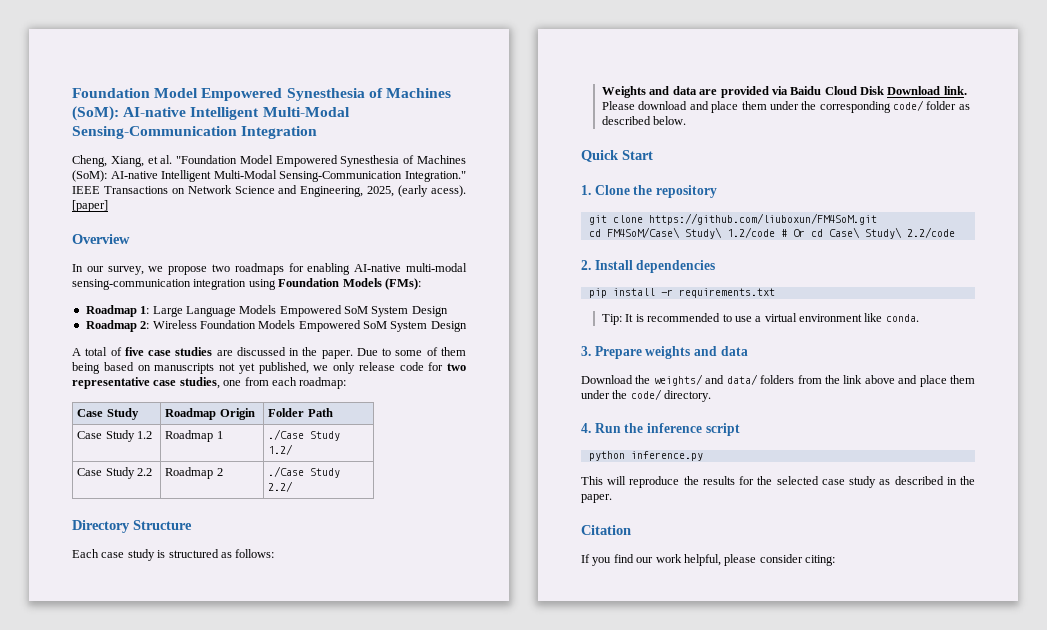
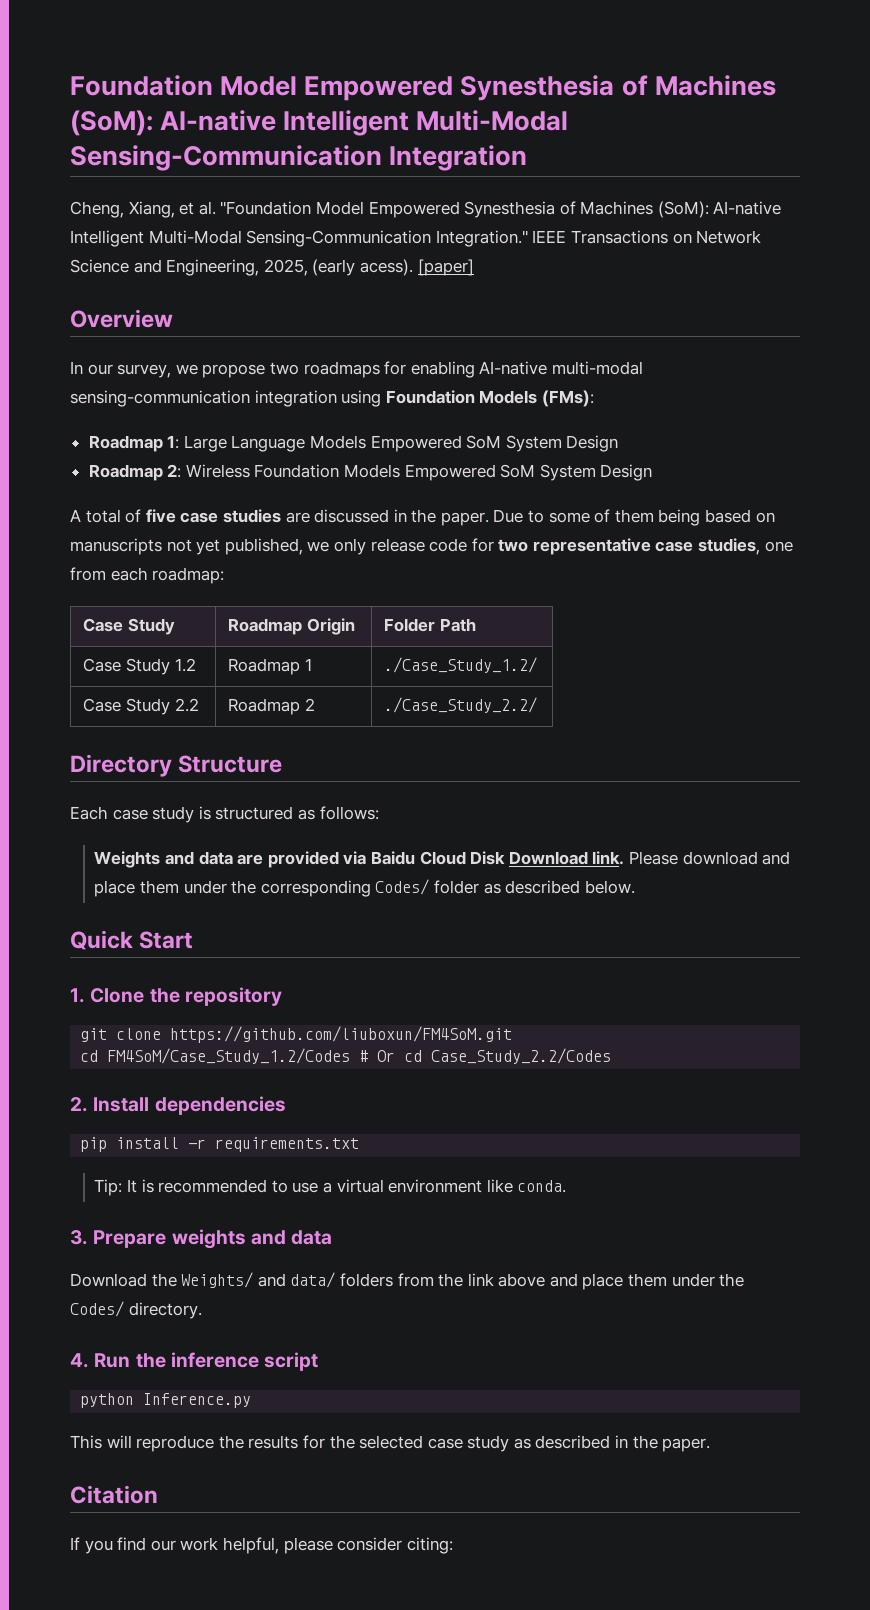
[268,429,341,441] [268,444,294,455] ./Case Study 1.2/ -> [384,657,538,673] ./Case_Study_1.2/
[268,466,341,478] [268,481,294,492] ./Case Study 2.2/ -> [384,697,538,713] ./Case_Study_2.2/
[893,100,925,111] code/ -> [375,879,430,895] Codes/
[606,227,955,239] FM4SoM/Case\ Study\ 1.2/code # Or cd Case\ Study\ 2.2/code -> [107,1048,612,1064] FM4SoM/Case_Study_1.2/Codes # Or cd Case_Study_2.2/Codes
[653,374,703,386] weights/ -> [181,1272,254,1288] Weights/
[630,389,662,400] code/ -> [70,1301,124,1317] Codes/
[630,451,703,461] inference.py -> [143,1393,252,1408] Inference.py

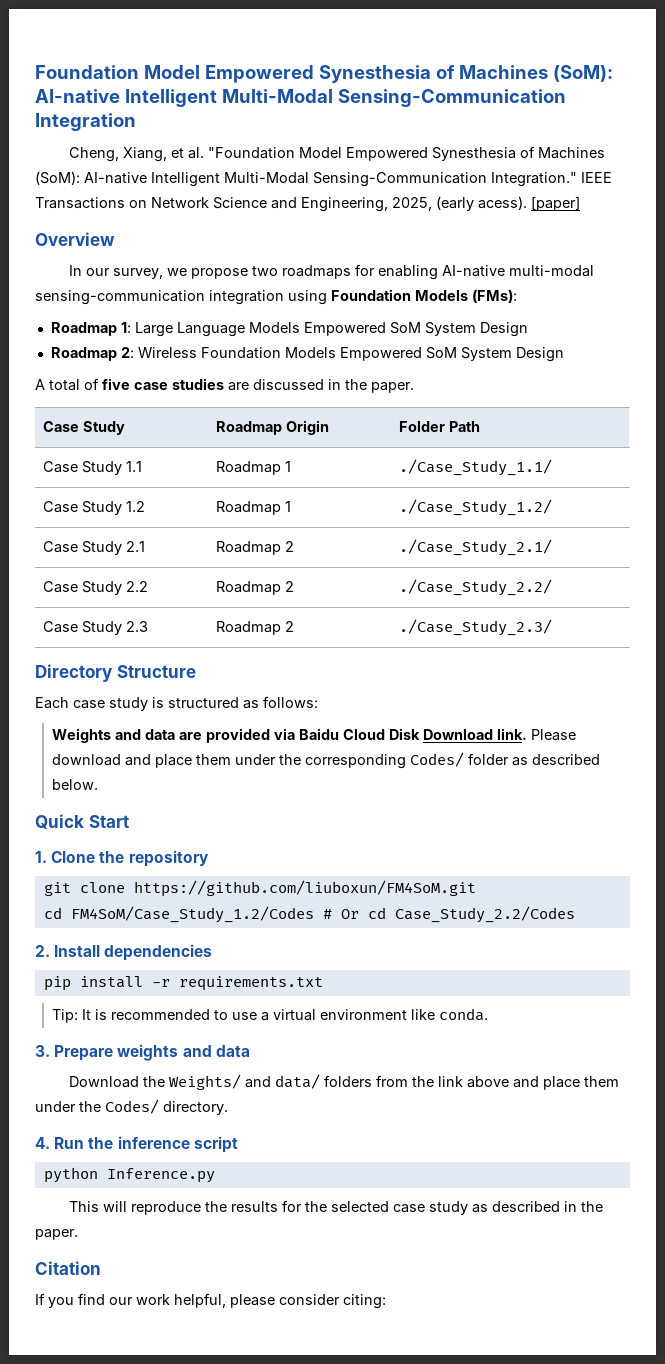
[493,509,775,526] [70,538,793,555] [70,567,225,584] Due to some of them being based on manuscripts not yet published, we only release code for two representative case studies, one from each roadmap: -> (414, 387) none
(476, 625) none -> [43,461,143,475] [216,461,292,475] [399,459,553,476] // Case Study 1.1 | Roadmap 1 | ./Case_Study_1.1/
(538, 665) none -> [43,541,146,555] [216,541,295,555] [399,539,553,556] // Case Study 2.1 | Roadmap 2 | ./Case_Study_2.1/
(538, 705) none -> [43,621,149,635] [216,621,295,635] [399,619,553,636] // Case Study 2.3 | Roadmap 2 | ./Case_Study_2.3/

